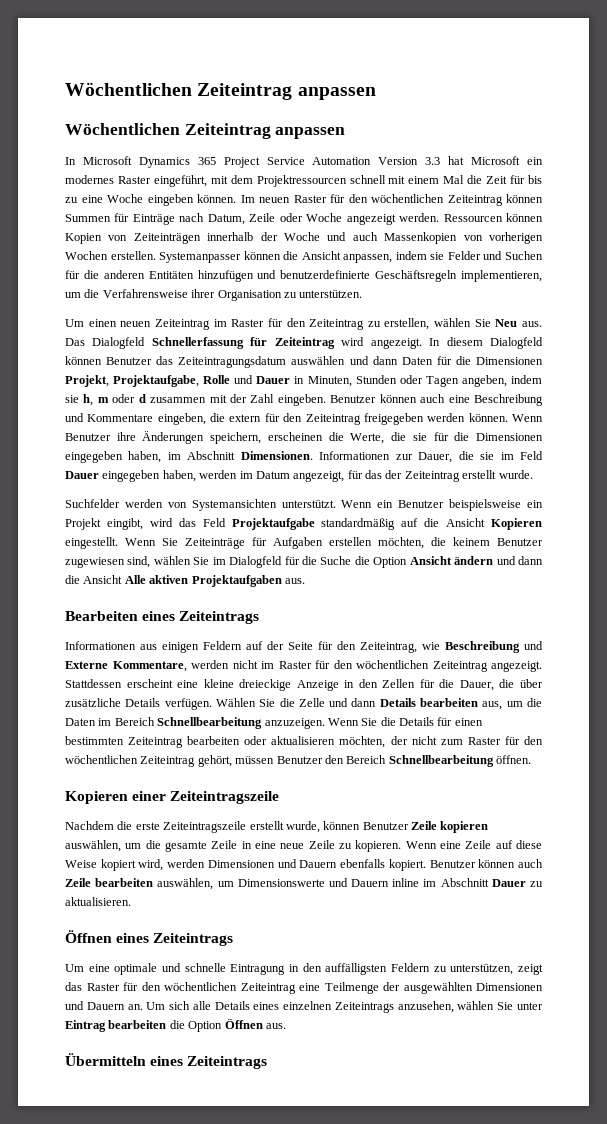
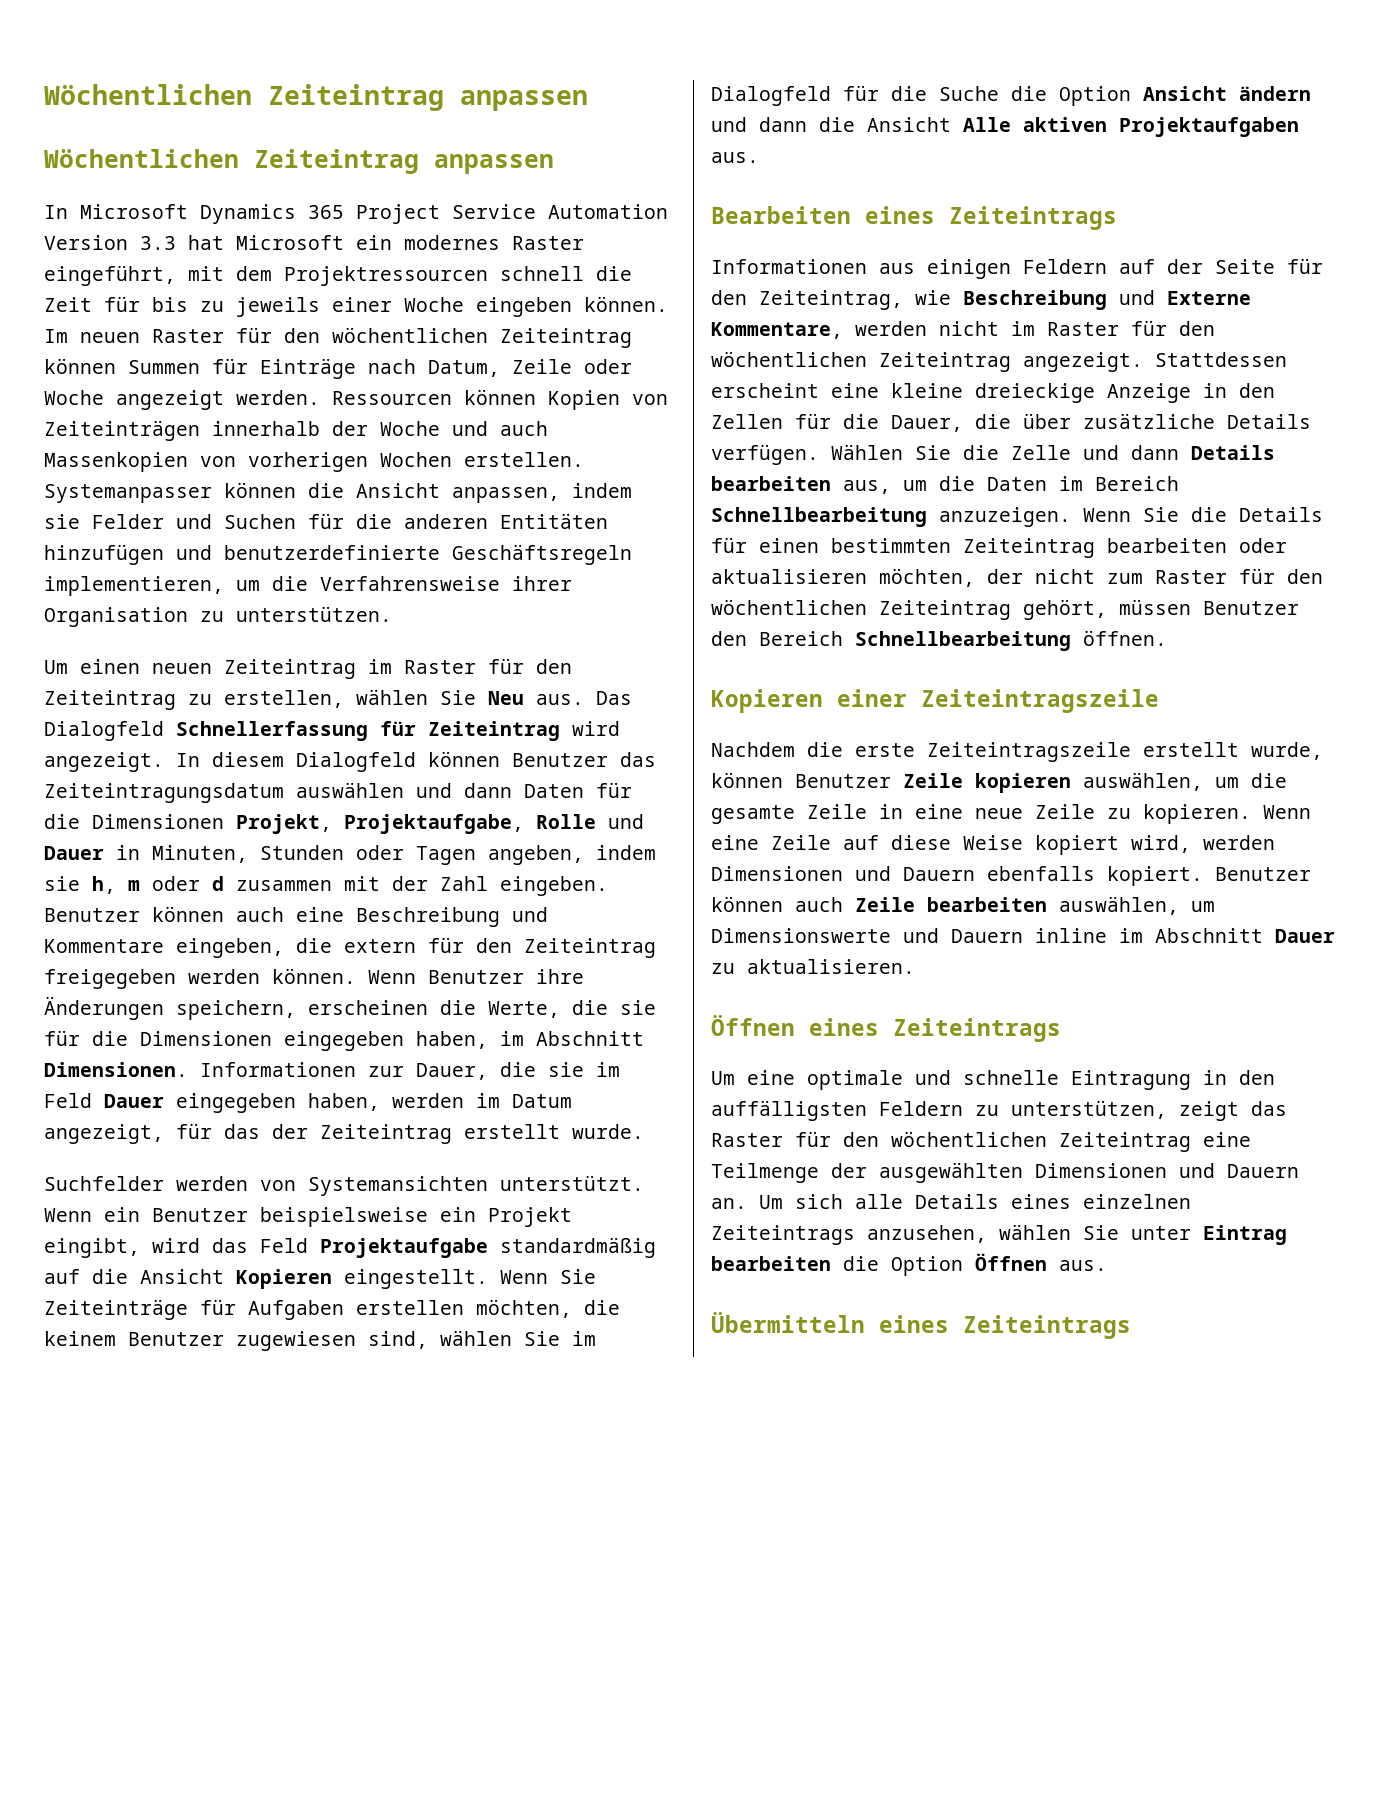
[388,175,465,184] mit einem Mal -> (584, 273) none
[81,195,103,203] eine -> [236,297,392,317] jeweils einer

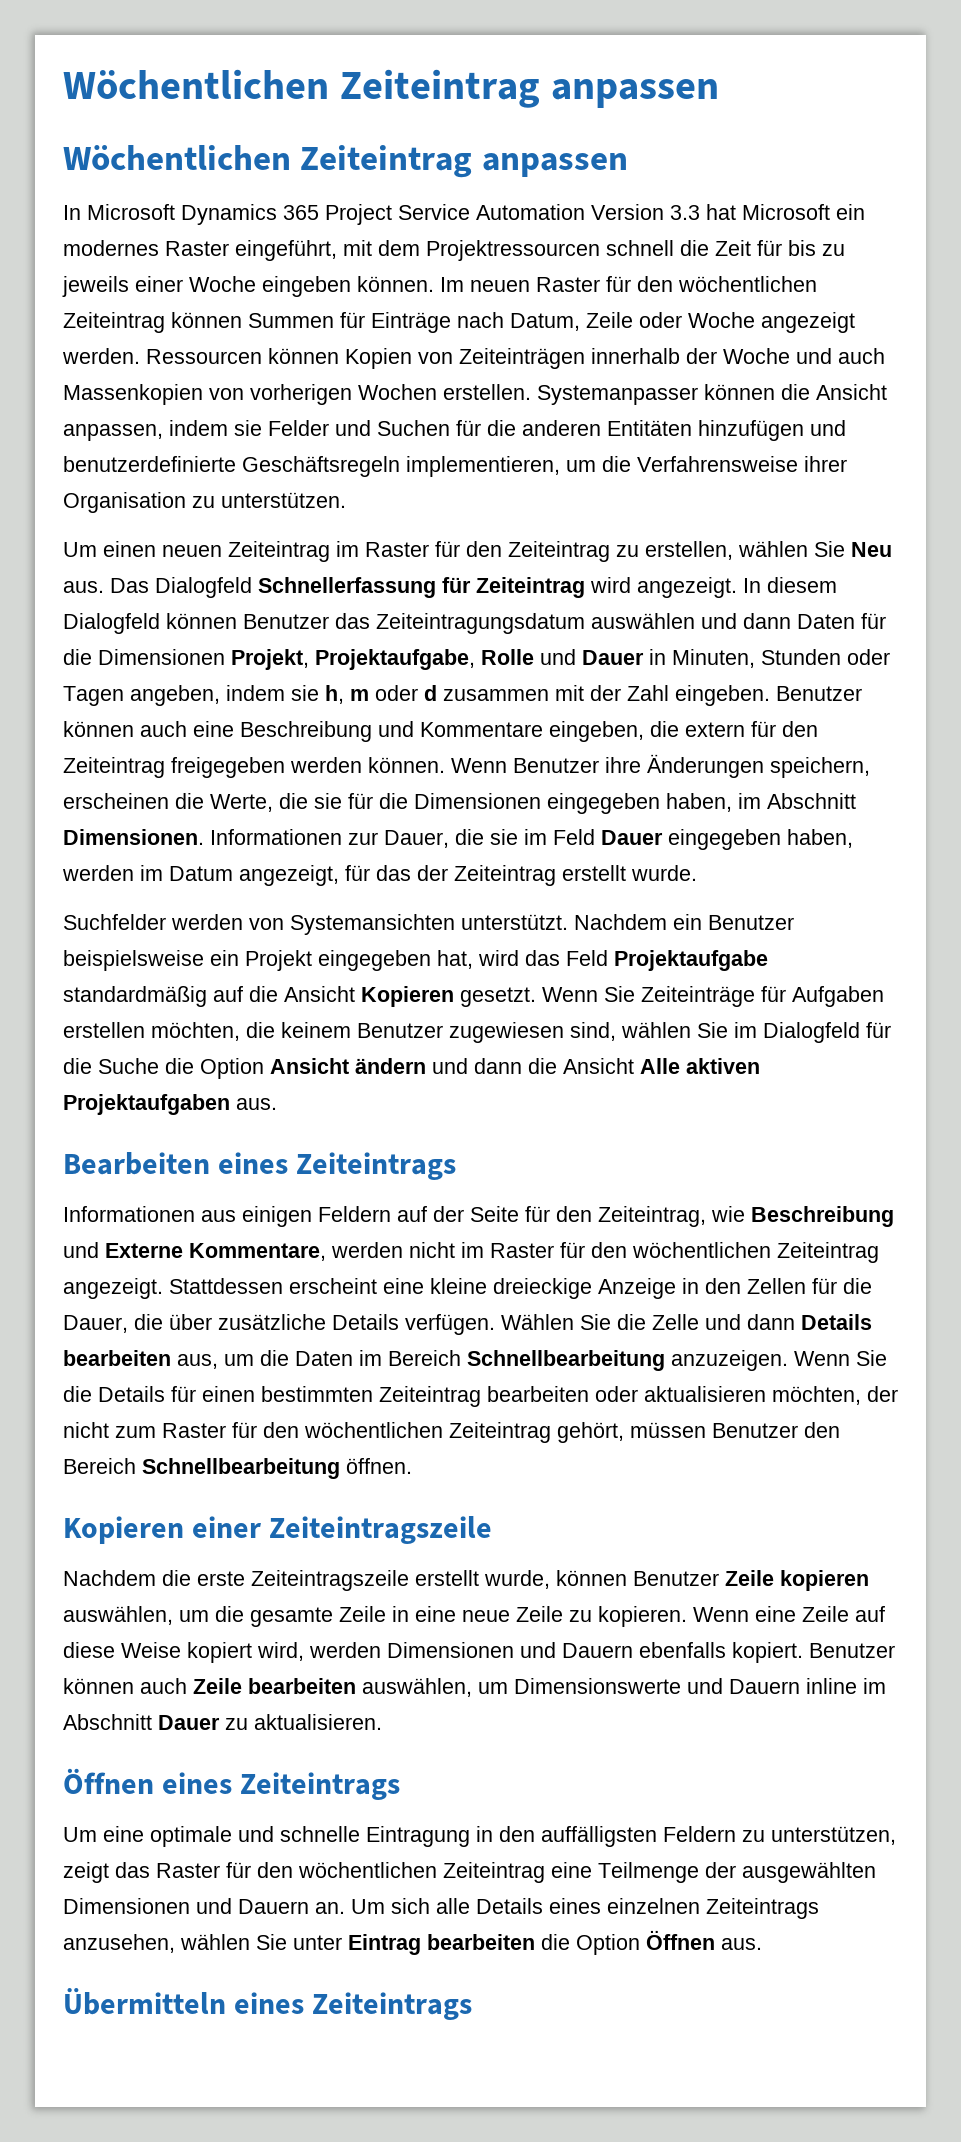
[44,1208,92,1222] Wenn -> [574,914,667,930] Nachdem
[44,1238,140,1258] eingibt, -> [318,950,473,971] eingegeben hat,
[344,1269,488,1289] eingestellt. -> [460,987,536,1007] gesetzt.

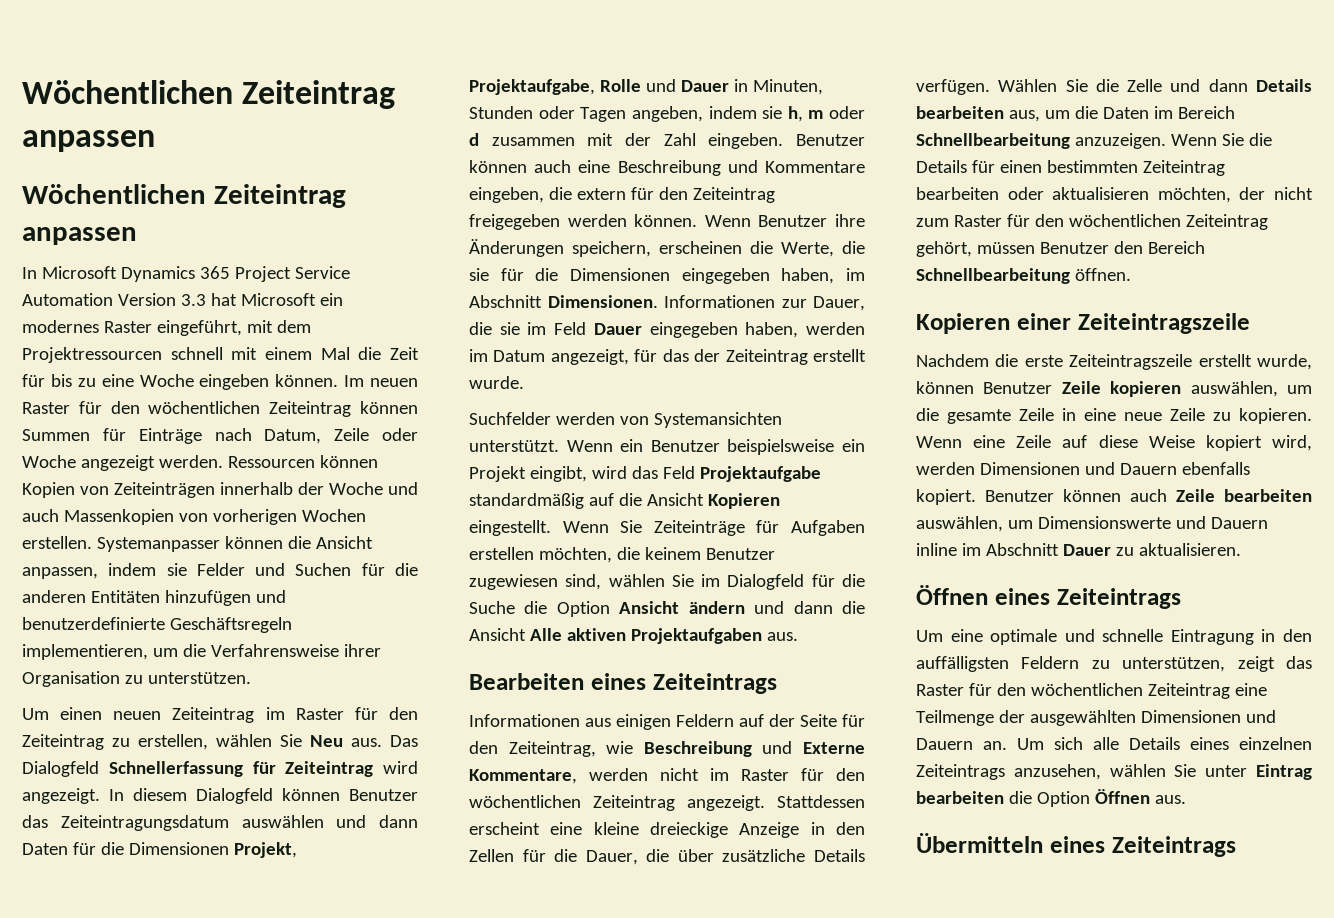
(674, 248) none -> [231,347,350,360] mit einem Mal
[62,276,183,297] jeweils einer -> [101,374,134,387] eine
[574,914,667,930] Nachdem -> [566,440,613,452] Wenn
[318,950,473,971] eingegeben hat, -> [529,466,587,482] eingibt,
[460,987,536,1007] gesetzt. -> [469,520,551,536] eingestellt.

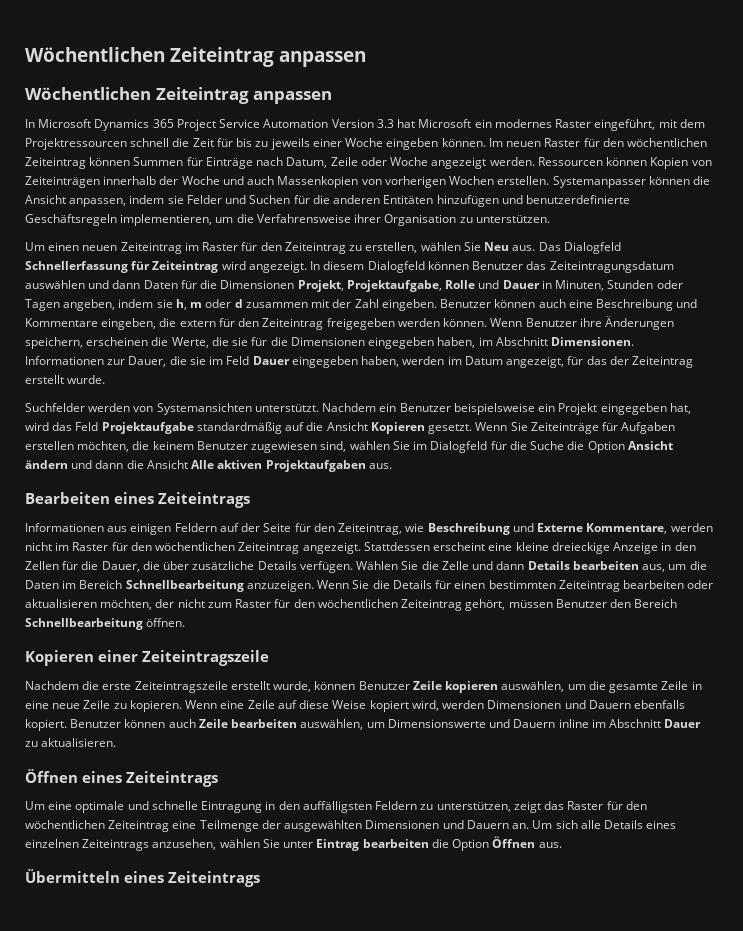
[231,347,350,360] mit einem Mal -> (170, 142) none
[101,374,134,387] eine -> [270,138,342,150] jeweils einer
[566,440,613,452] Wenn -> [322,403,377,412] Nachdem
[529,466,587,482] eingibt, -> [600,403,691,415] eingegeben hat,
[469,520,551,536] eingestellt. -> [428,424,473,434] gesetzt.

